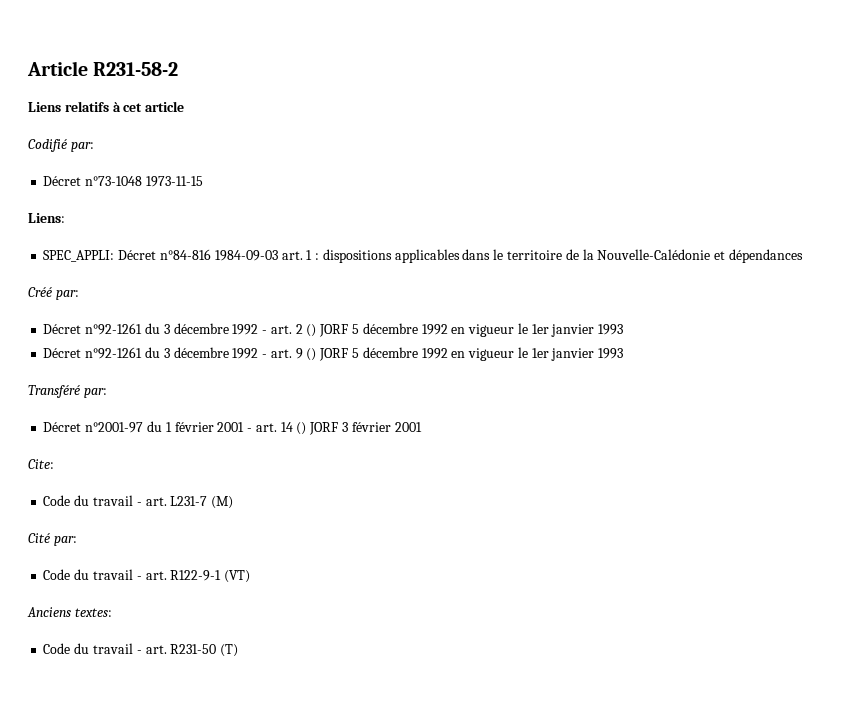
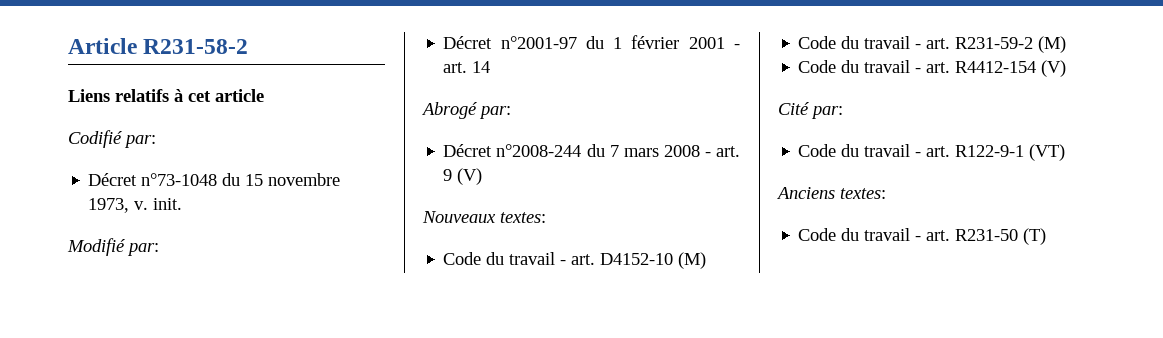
[145,176,203,187] [28,213,65,223] [43,249,803,263] [28,287,79,300] [43,323,624,337] [43,347,624,361] [28,385,80,398] 1973-11-15 // Liens: // SPEC_APPLI: Décret n°84-816 1984-09-03 art. 1 : dispositions applicables dans le territoire de la Nouvelle-Calédonie et dépendances // Créé par: // Décret n°92-1261 du 3 décembre 1992 - art. 2 () JORF 5 décembre 1992 en vigueur le 1er janvier 1993 // Décret n°92-1261 du 3 décembre 1992 - art. 9 () JORF 5 décembre 1992 en vigueur le 1er janvier 1993 // Transféré -> [222,173,341,186] [88,198,183,213] [67,238,125,256] du 15 novembre 1973, v. init. // Modifié
[296,422,422,435] [28,459,54,469] [43,495,234,509] () JORF 3 février 2001 // Cite: // Code du travail - art. L231-7 (M) -> [421,102,511,119] [443,144,740,157] [443,168,483,185] [422,211,546,223] [443,252,707,269] [798,36,1067,53] [798,60,1067,77] // Abrogé par: // Décret n°2008-244 du 7 mars 2008 - art. 9 (V) // Nouveaux textes: // Code du travail - art. D4152-10 (M) // Code du travail - art. R231-59-2 (M) // Code du travail - art. R4412-154 (V)

